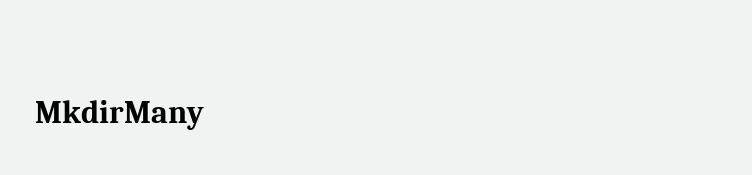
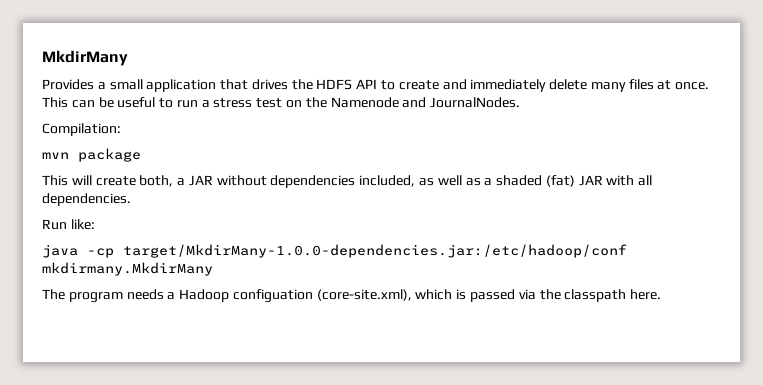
(204, 115) none -> [42,79,710,92] [42,97,521,108] [42,123,121,136] [42,148,141,162] [42,175,653,188] [42,193,131,206] [42,219,95,230] [42,244,627,258] [42,262,213,276] [42,289,662,303] // Provides a small application that drives the HDFS API to create and immediately delete many files at once. This can be useful to run a stress test on the Namenode and JournalNodes. // Compilation: // mvn package // This will create both, a JAR without dependencies included, as well as a shaded (fat) JAR with all dependencies. // Run like: // java -cp target/MkdirMany-1.0.0-dependencies.jar:/etc/hadoop/conf mkdirmany.MkdirMany // The program needs a Hadoop configuation (core-site.xml), which is passed via the classpath here.

